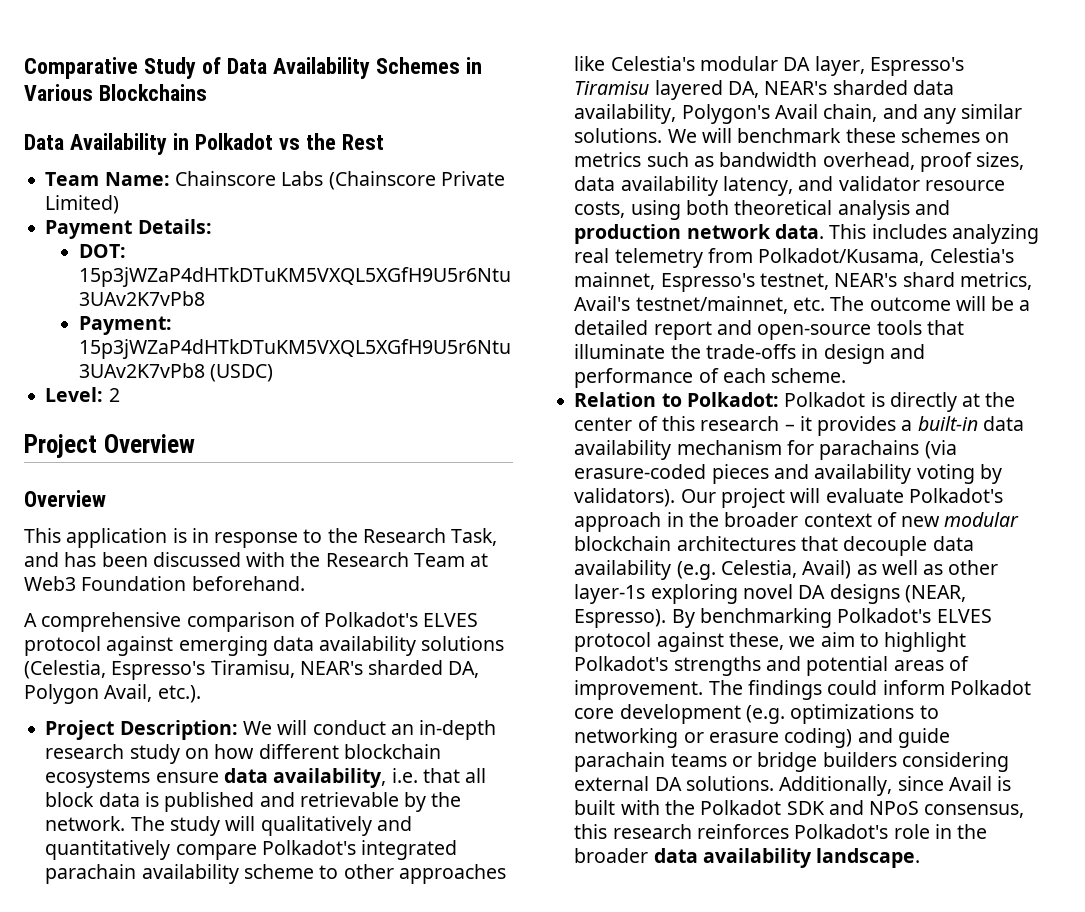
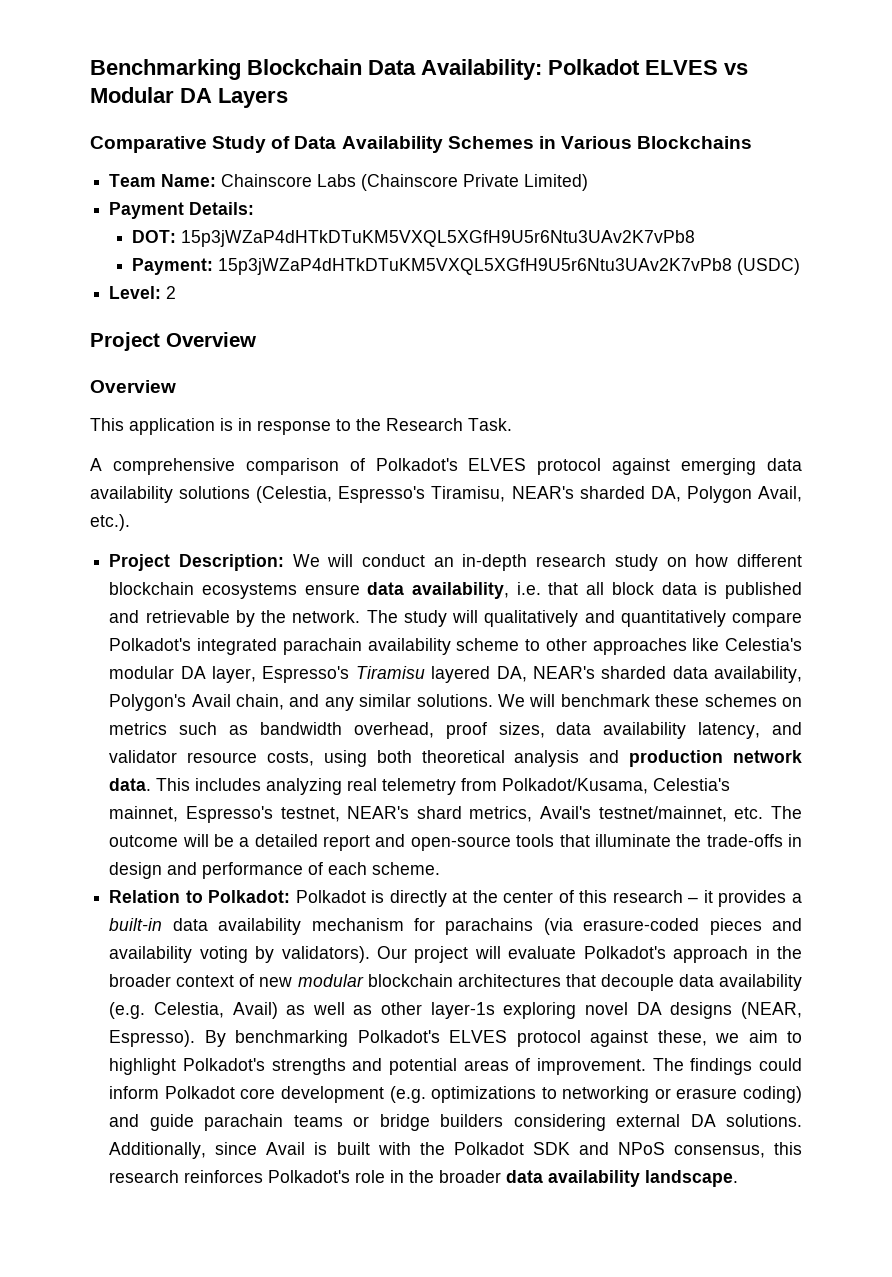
(24, 68) none -> [90,59,748,80] [90,87,288,108] Benchmarking Blockchain Data Availability: Polkadot ELVES vs Modular DA Layers //
[24,133,384,155] // Data Availability in Polkadot vs the Rest -> (753, 142) none
[451,528,498,546] [24,552,489,567] [24,576,305,591] Task, and has been discussed with the Research Team at Web3 Foundation beforehand. -> [468,418,512,431] Task.

